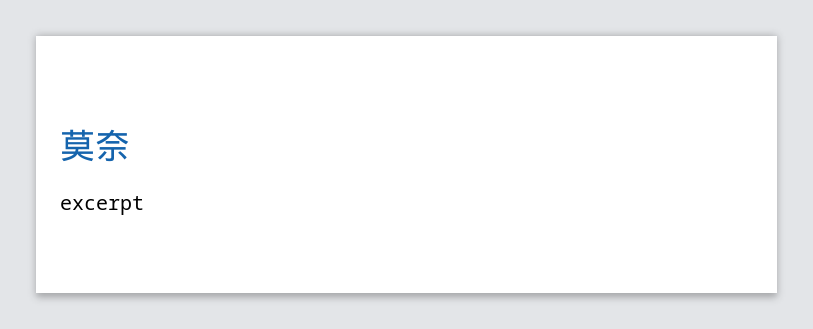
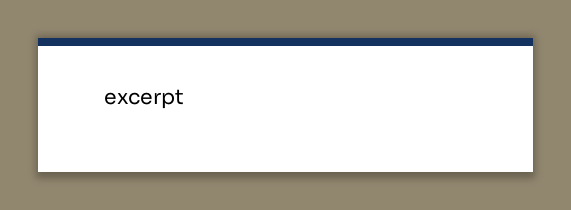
[60,129,130,162] 莫奈 // -> (104, 99) none

